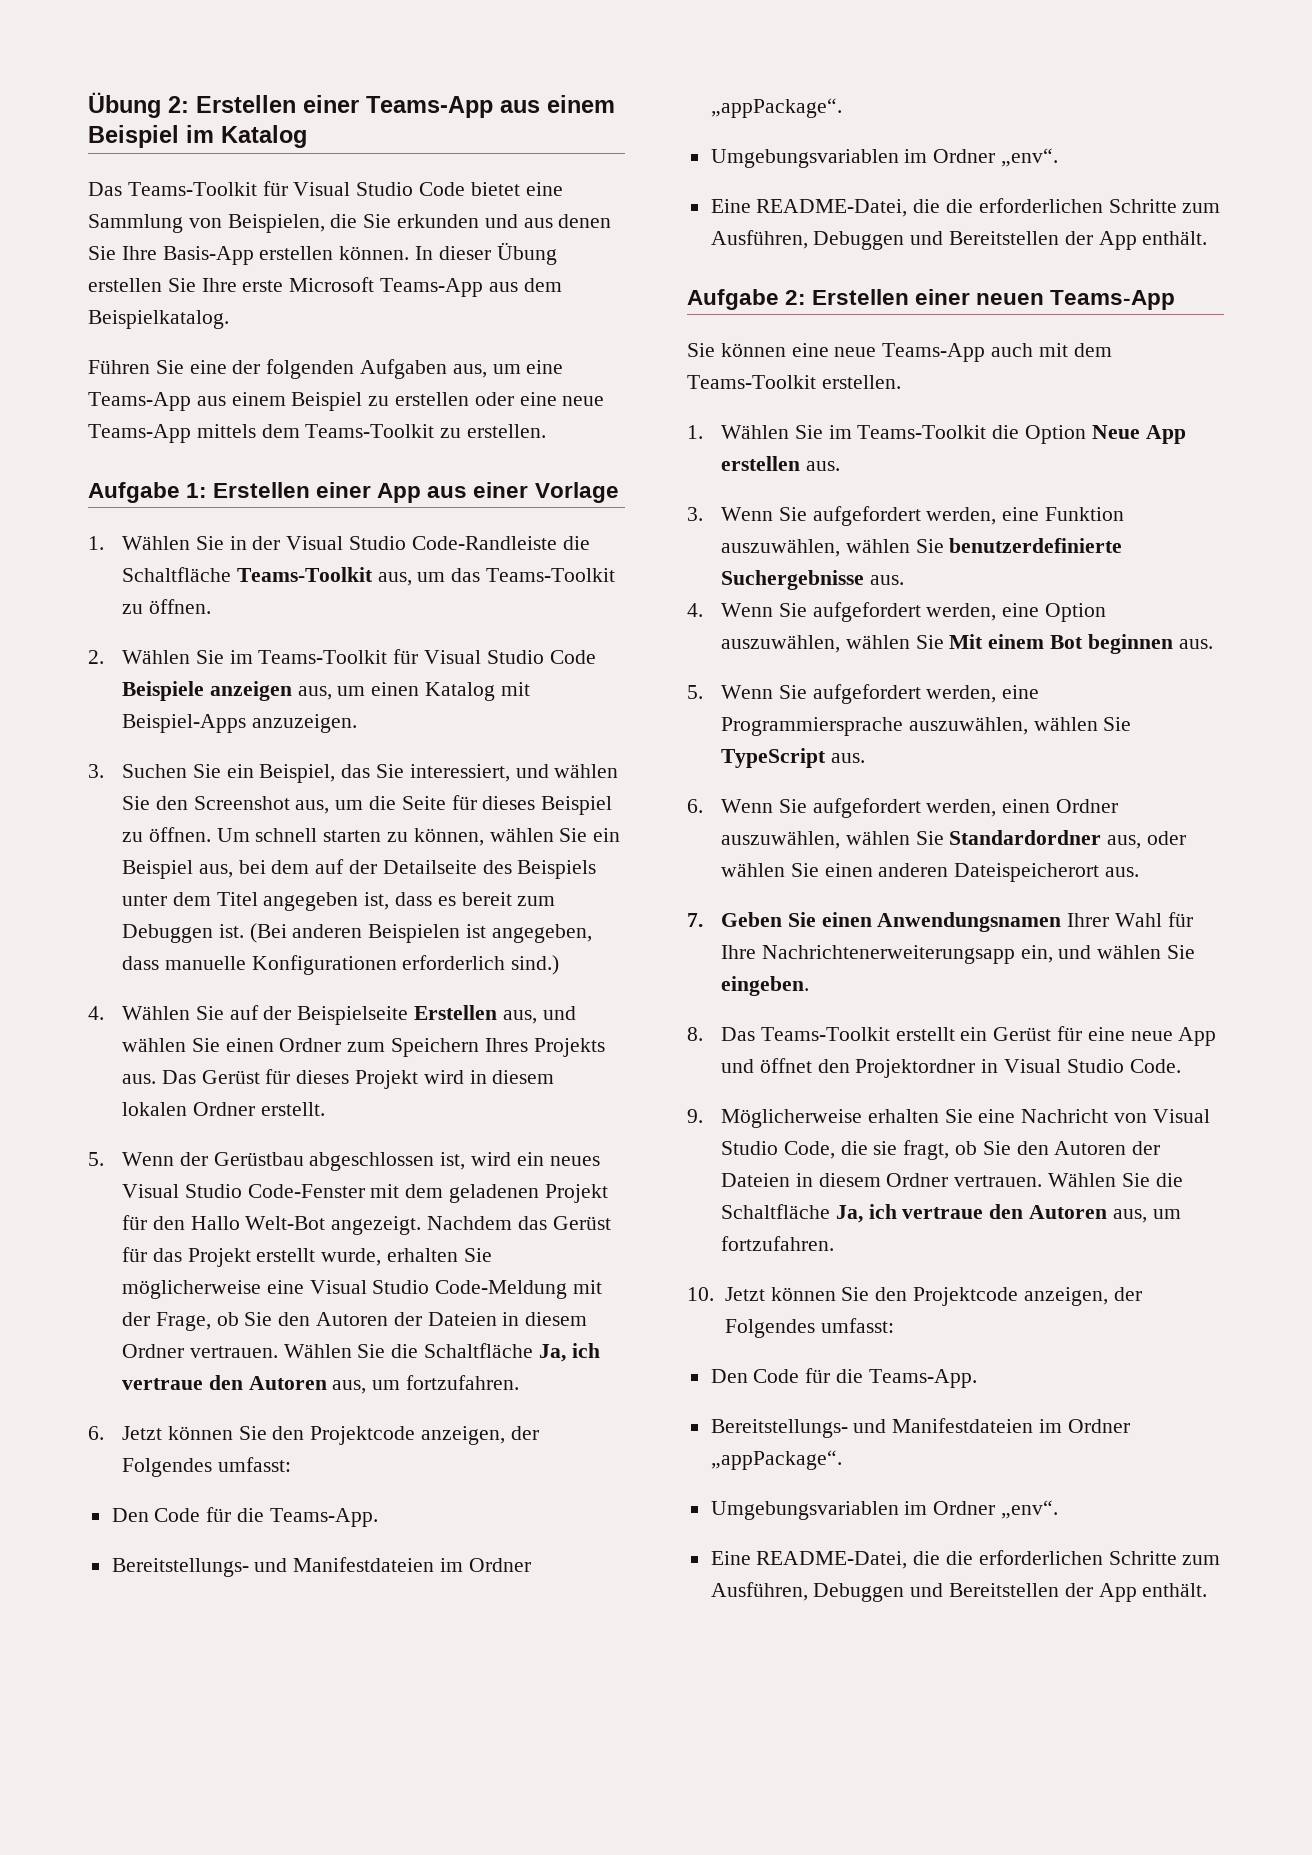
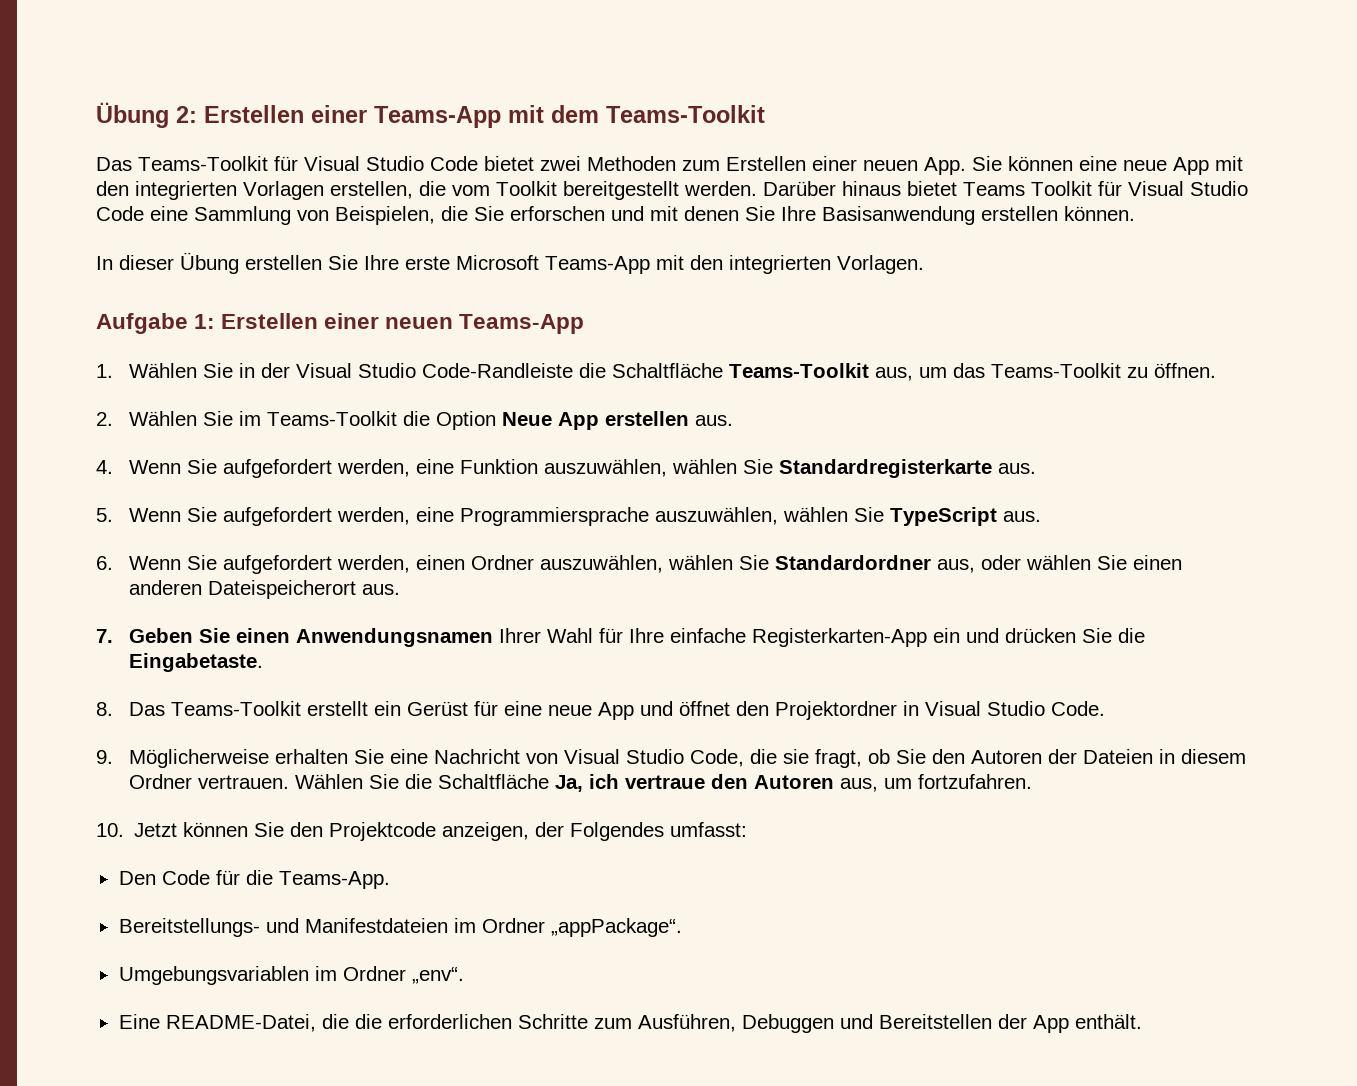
[500,95,615,113] [88,125,307,148] aus einem Beispiel im Katalog -> [508,105,765,123] mit dem Teams-Toolkit
(520, 189) none -> [540,156,1243,175] [96,181,1248,200] [96,206,144,221] zwei Methoden zum Erstellen einer neuen App. Sie können eine neue App mit den integrierten Vorlagen erstellen, die vom Toolkit bereitgestellt werden. Darüber hinaus bietet Teams Toolkit für Visual Studio Code
[397,214,553,228] erkunden und aus -> [510,206,678,221] erforschen und mit
[162,246,254,265] Basis-App -> [822,206,975,225] Basisanwendung
(410, 253) none -> (1135, 213) //
[488,278,562,292] [88,310,229,329] [88,359,564,379] [88,392,605,411] [88,424,547,443] aus dem Beispielkatalog. // Führen Sie eine der folgenden Aufgaben aus, um eine Teams-App aus einem Beispiel zu erstellen oder eine neue Teams-App mittels dem Teams-Toolkit zu erstellen. -> [656,255,924,274] mit den integrierten Vorlagen.
[377,482,619,503] App aus einer Vorlage -> [385,314,585,334] neuen Teams-App
[393,649,596,664] [121,681,530,701] [121,714,357,733] [88,764,619,783] [121,795,613,815] [121,827,621,846] [121,859,597,879] [121,892,556,911] [121,923,592,943] [121,955,560,975] [88,1005,576,1025] [121,1038,605,1057] [121,1069,555,1089] [121,1102,325,1116] [88,1152,600,1171] [121,1184,608,1203] [121,1215,611,1235] [121,1247,492,1267] [121,1280,602,1299] [121,1312,588,1331] [121,1343,600,1362] [121,1375,519,1394] [88,1426,539,1445] [121,1457,291,1477] [111,1507,378,1527] [111,1557,531,1577] [710,98,842,118] [710,148,1059,168] [710,198,1221,217] [710,230,1208,250] [687,289,1176,310] [687,343,1112,362] [687,375,901,389] [687,425,987,439] für Visual Studio Code Beispiele anzeigen aus, um einen Katalog mit Beispiel-Apps anzuzeigen. // 3. Suchen Sie ein Beispiel, das Sie interessiert, und wählen Sie den Screenshot aus, um die Seite für dieses Beispiel zu öffnen. Um schnell starten zu können, wählen Sie ein Beispiel aus, bei dem auf der Detailseite des Beispiels unter dem Titel angegeben ist, dass es bereit zum Debuggen ist. (Bei anderen Beispielen ist angegeben, dass manuelle Konfigurationen erforderlich sind.) // 4. Wählen Sie auf der Beispielseite Erstellen aus, und wählen Sie einen Ordner zum Speichern Ihres Projekts aus. Das Gerüst für dieses Projekt wird in diesem lokalen Ordner erstellt. // 5. Wenn der Gerüstbau abgeschlossen ist, wird ein neues Visual Studio Code-Fenster mit dem geladenen Projekt für den Hallo Welt-Bot angezeigt. Nachdem das Gerüst für das Projekt erstellt wurde, erhalten Sie möglicherweise eine Visual Studio Code-Meldung mit der Frage, ob Sie den Autoren der Dateien in diesem Ordner vertrauen. Wählen Sie die Schaltfläche Ja, ich vertraue den Autoren aus, um fortzufahren. // 6. Jetzt können Sie den Projektcode anzeigen, der Folgendes umfasst: // Den Code für die Teams-App. // Bereitstellungs- und Manifestdateien im Ordner „appPackage“. // Umgebungsvariablen im Ordner „env“. // Eine README-Datei, die die erforderlichen Schritte zum Ausführen, Debuggen und Bereitstellen der App enthält. // Aufgabe 2: Erstellen einer neuen Teams-App // Sie können eine neue Teams-App auch mit dem Teams-Toolkit erstellen. // 1. Wählen Sie im Teams-Toolkit -> (398, 418) none
[687,507,703,521] 3. -> [96,460,113,474] 4.
[949,538,1123,553] [720,570,904,590] [687,602,1106,622] [720,634,1173,654] benutzerdefinierte Suchergebnisse aus. // 4. Wenn Sie aufgefordert werden, eine Option auszuwählen, wählen Sie Mit einem Bot beginnen -> [779,459,993,478] Standardregisterkarte
[761,945,1195,964] [720,976,809,996] Nachrichtenerweiterungsapp ein, und wählen Sie eingeben. -> [670,628,1146,647] [129,653,264,672] einfache Registerkarten-App ein und drücken Sie die Eingabetaste.

